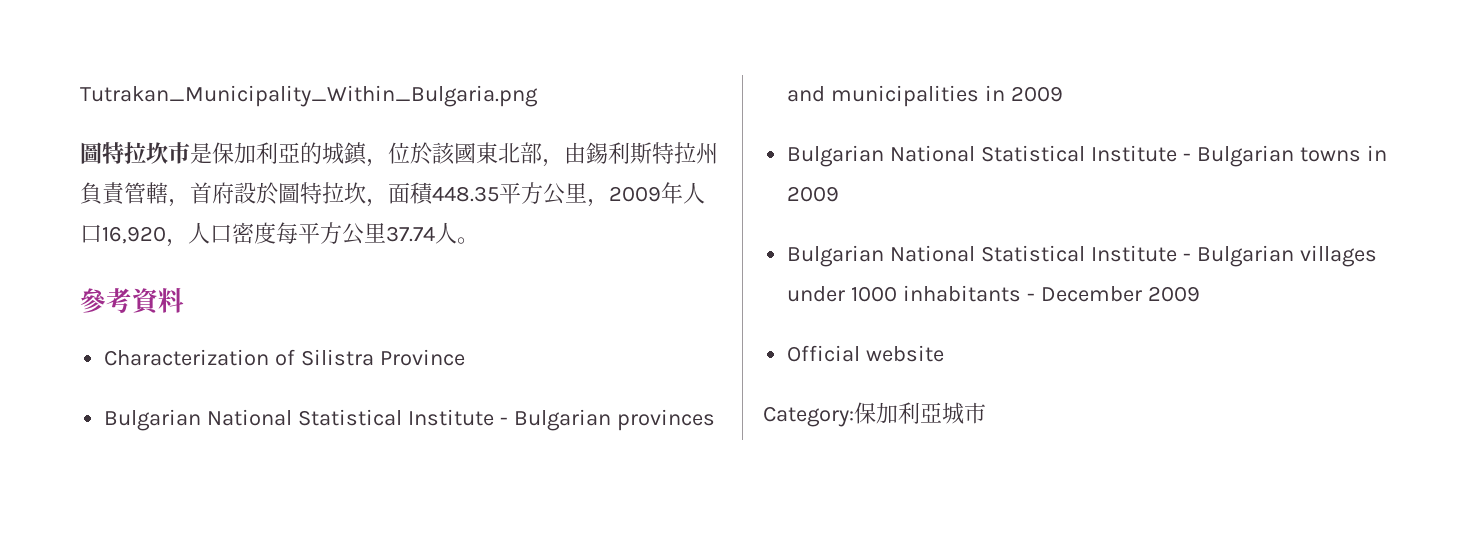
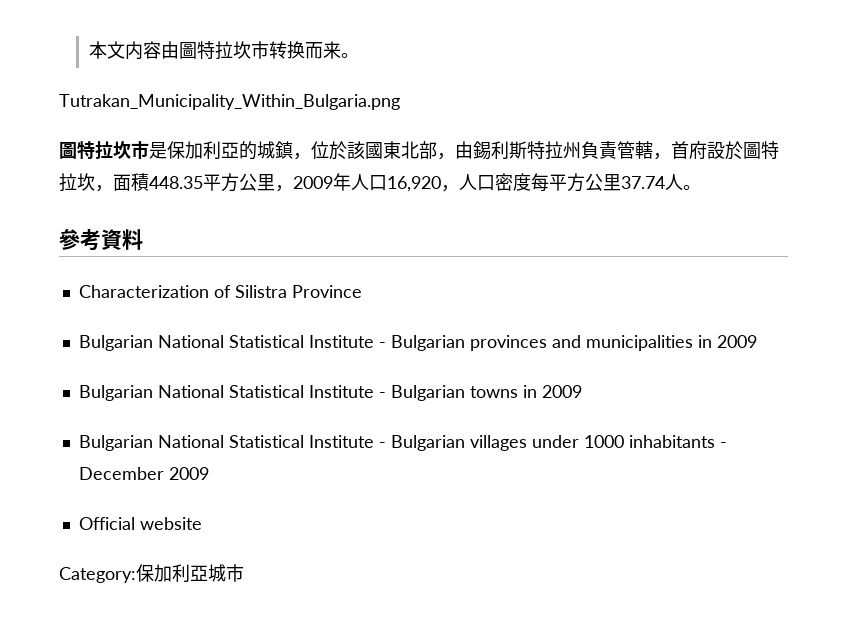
(80, 96) none -> [89,41,360,60] 本文内容由圖特拉坎市转换而来。 //

